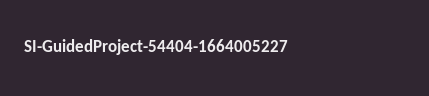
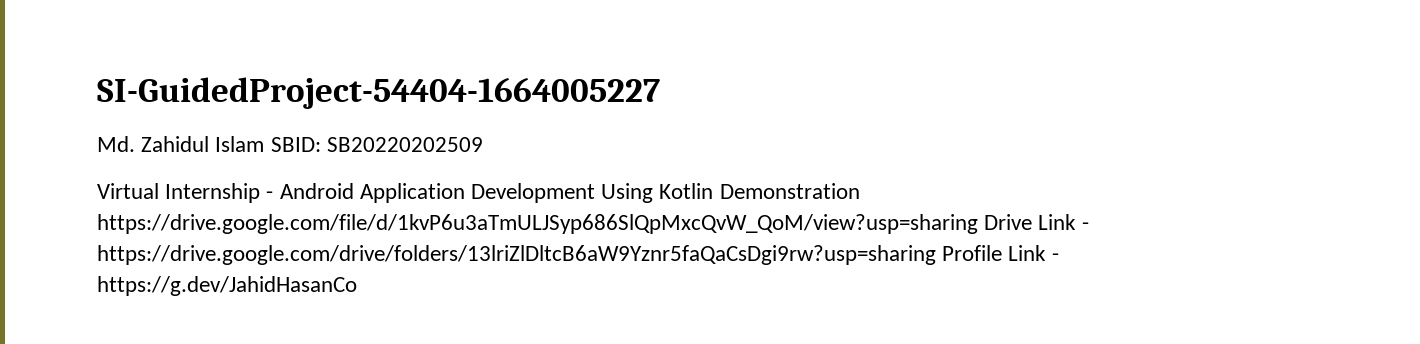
(288, 47) none -> [97,136,483,152] [97,183,860,203] [97,214,1089,234] [97,245,1059,265] [97,276,357,296] // Md. Zahidul Islam SBID: SB20220202509 // Virtual Internship - Android Application Development Using Kotlin Demonstration https://drive.google.com/file/d/1kvP6u3aTmULJSyp686SlQpMxcQvW_QoM/view?usp=sharing Drive Link - https://drive.google.com/drive/folders/13lriZlDltcB6aW9Yznr5faQaCsDgi9rw?usp=sharing Profile Link - https://g.dev/JahidHasanCo

